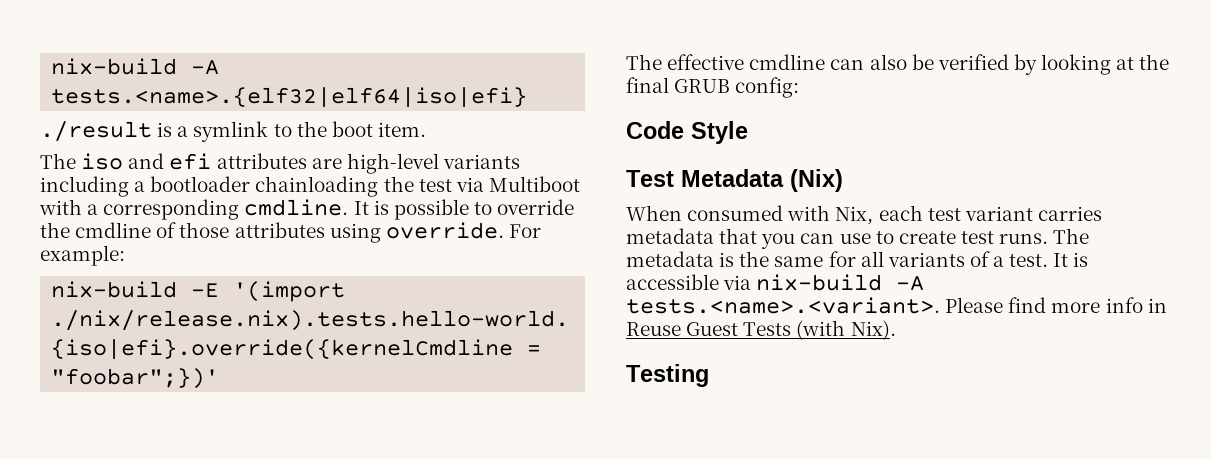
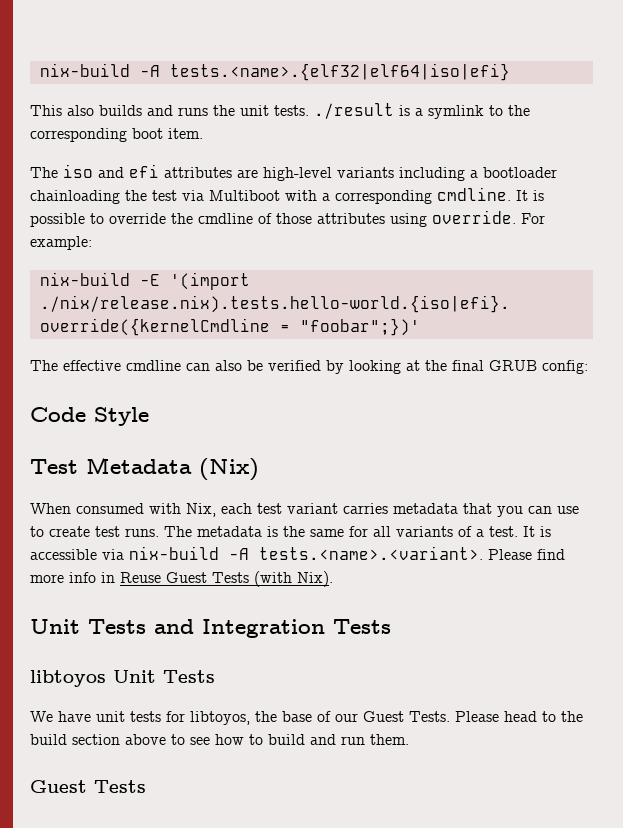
(528, 97) none -> [30,105,309,116] This also builds and runs the unit tests.
(327, 129) none -> [30,128,127,142] corresponding
[626,364,709,387] Testing -> [30,619,391,638] [30,670,215,687] [30,711,583,725] [30,734,409,745] [30,780,146,793] Unit Tests and Integration Tests // libtoyos Unit Tests // We have unit tests for libtoyos, the base of our Guest Tests. Please head to the build section above to see how to build and run them. // Guest Tests

